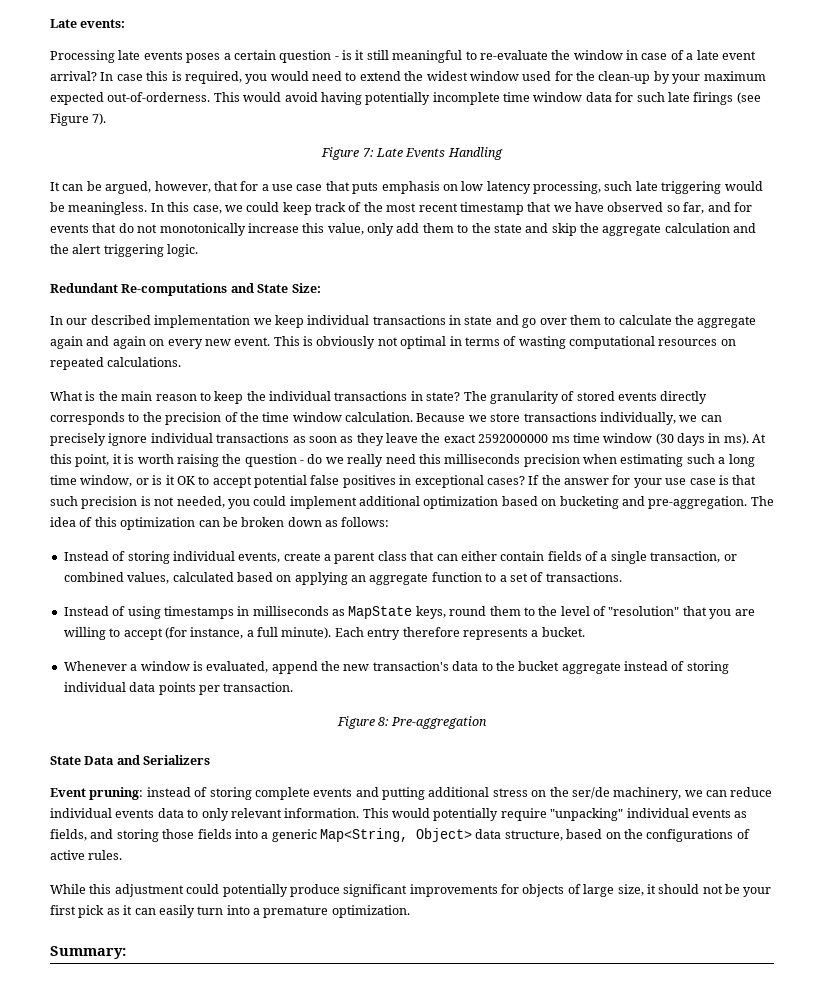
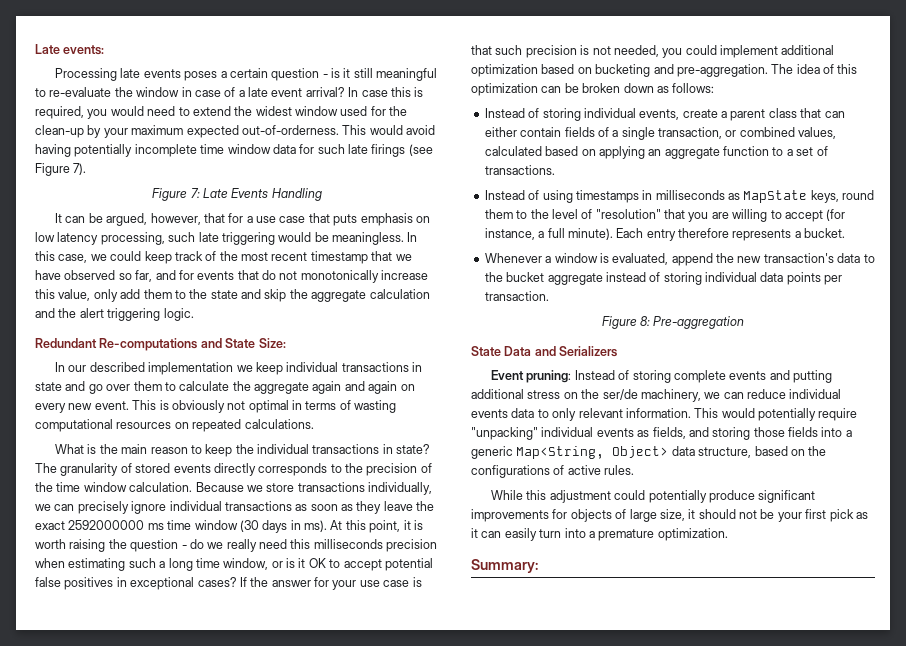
[146,787,191,797] instead -> [574,370,615,380] Instead

